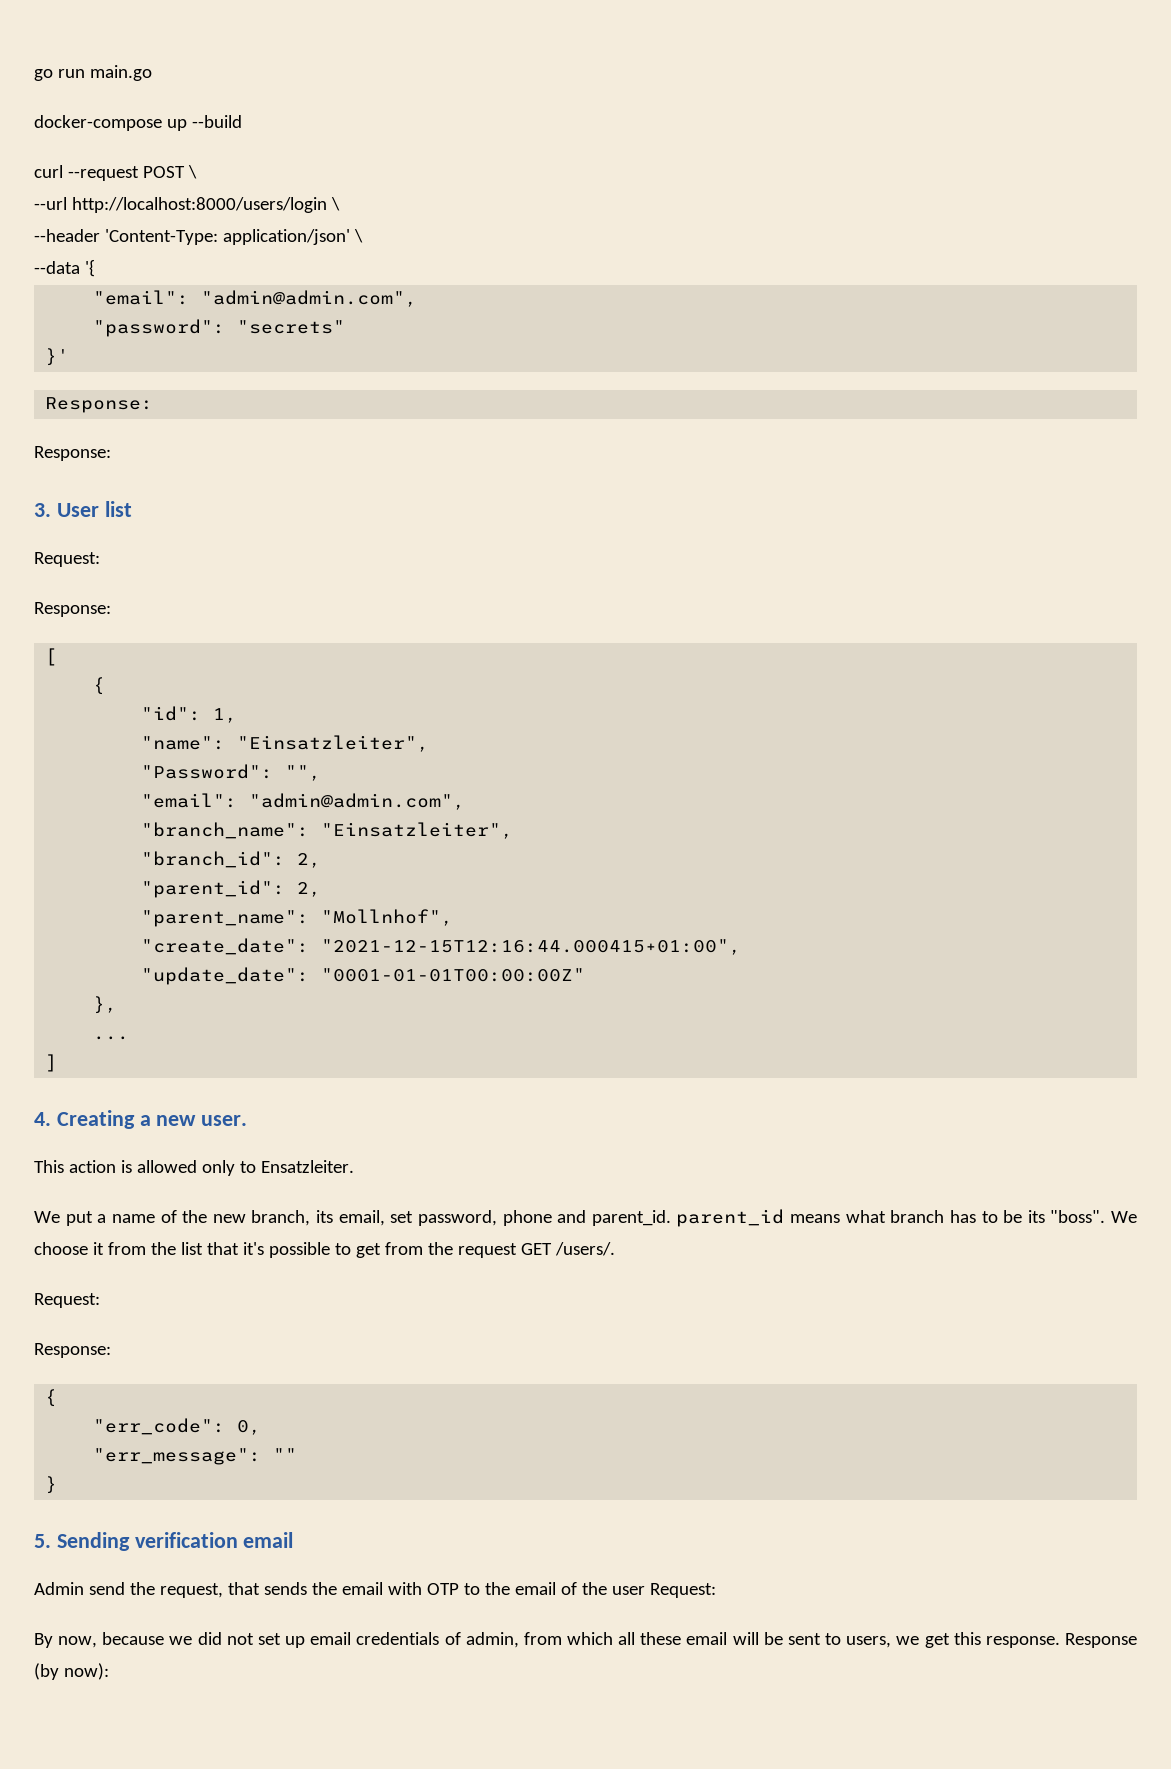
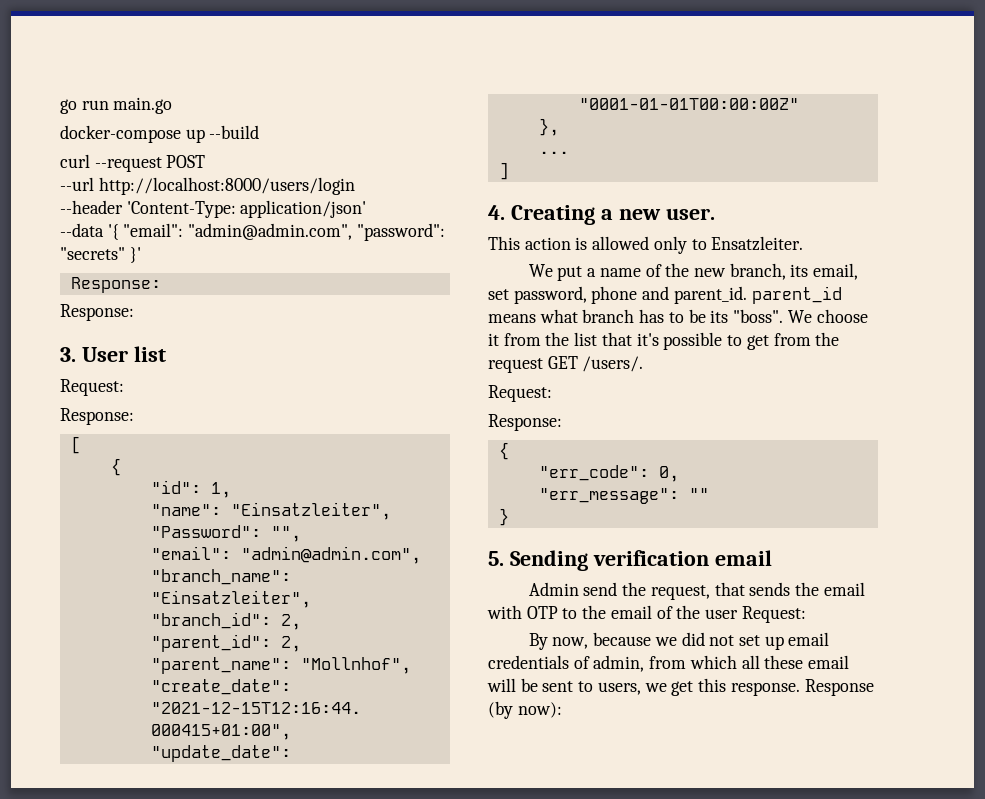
[187,165,197,179] \ -> (206, 161) none
[330,197,340,211] \ -> (355, 186) none
[353,229,363,243] \ -> (367, 209) none
[93,290,418,307] // "email": "admin@admin.com", // -> [123,223,353,240] "email": "admin@admin.com",
(346, 327) // -> (125, 253) none

